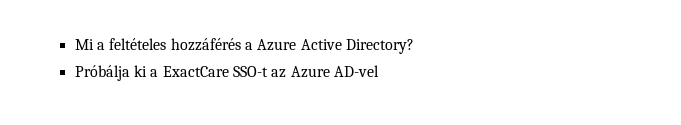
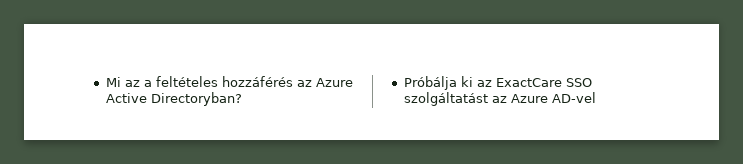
(94, 44) none -> [124,80,140,87] az
[244,42,253,50] a -> [296,80,312,87] az
[345,39,414,54] Directory? -> [150,92,242,106] Directoryban?
[150,66,268,77] a ExactCare SSO-t -> [476,78,592,87] [403,92,488,106] az ExactCare SSO szolgáltatást

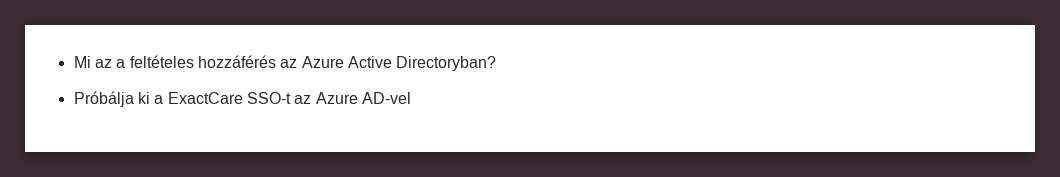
[476,78,592,87] [403,92,488,106] az ExactCare SSO szolgáltatást -> [154,92,291,104] a ExactCare SSO-t

